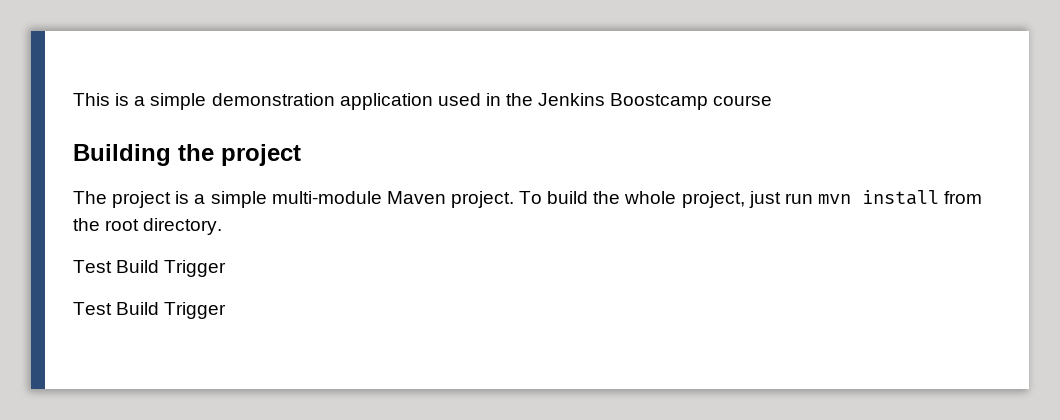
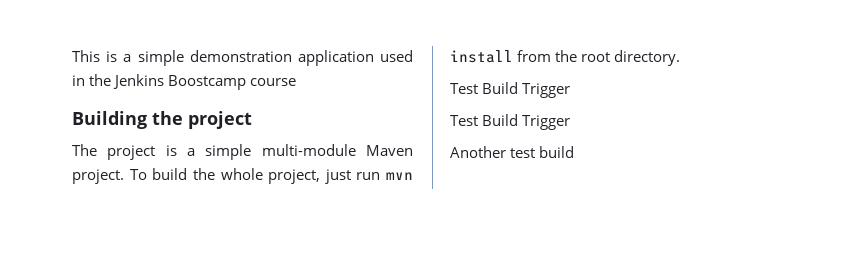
(227, 310) none -> [450,146,575,158] // Another test build

